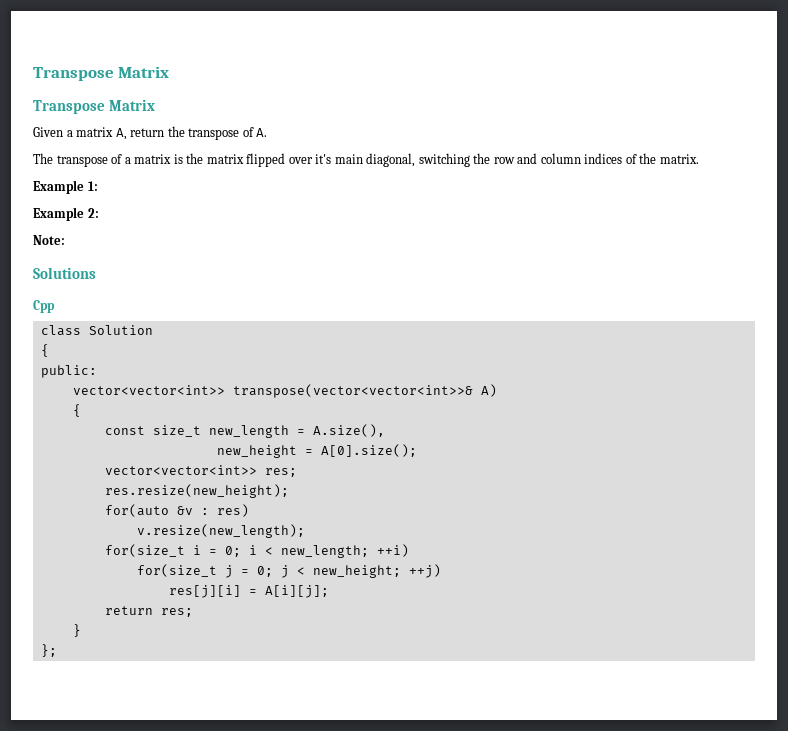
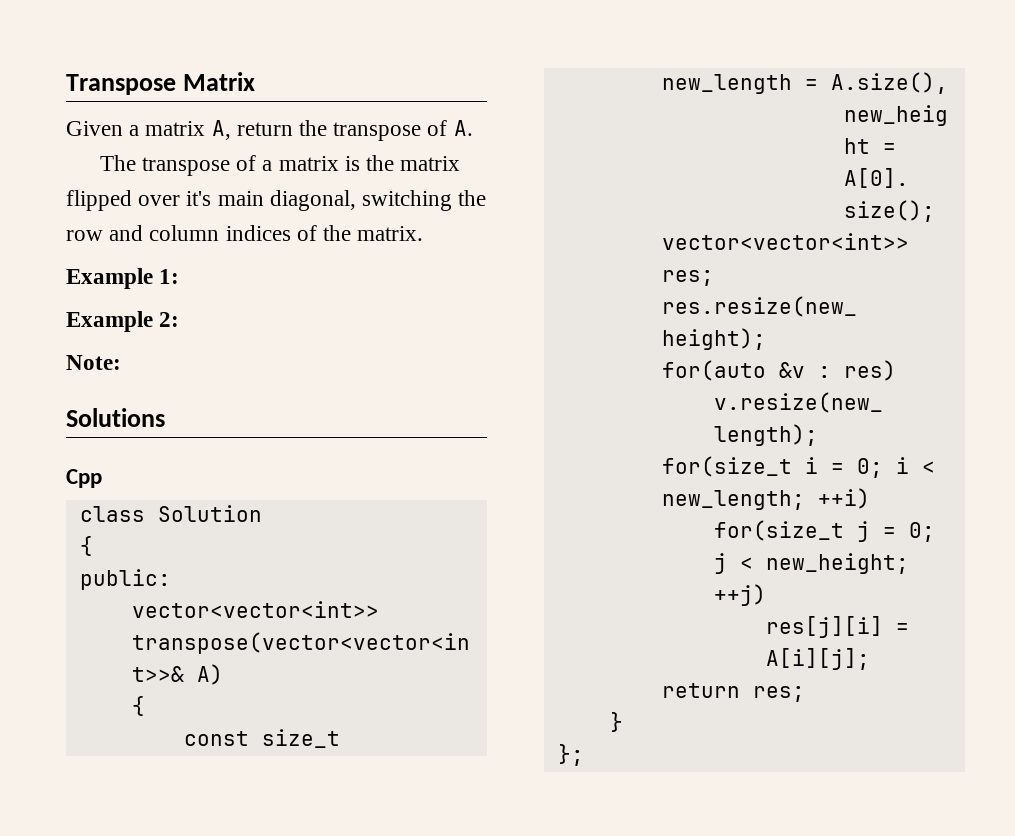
[33,66,170,81] [33,99,156,114] Transpose Matrix // Transpose Matrix -> [66,72,255,95] Transpose Matrix

